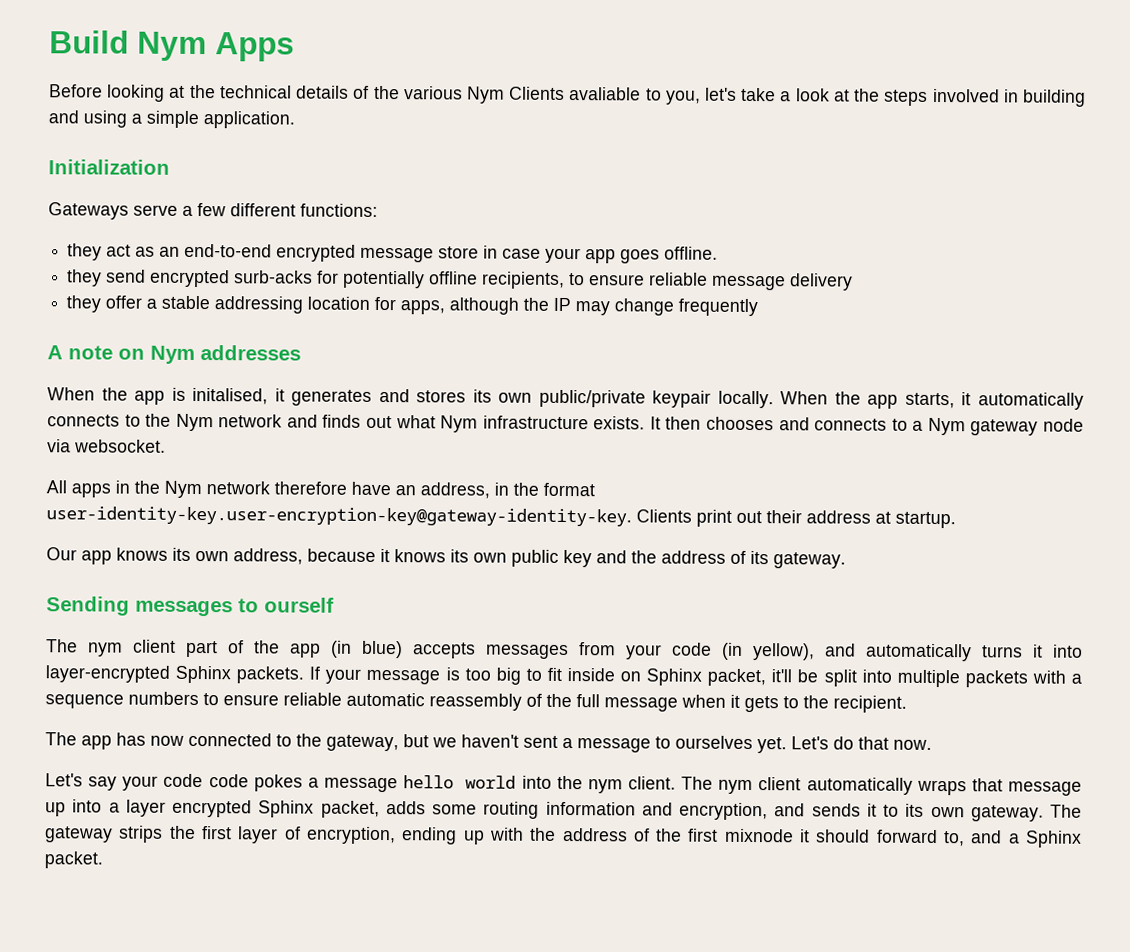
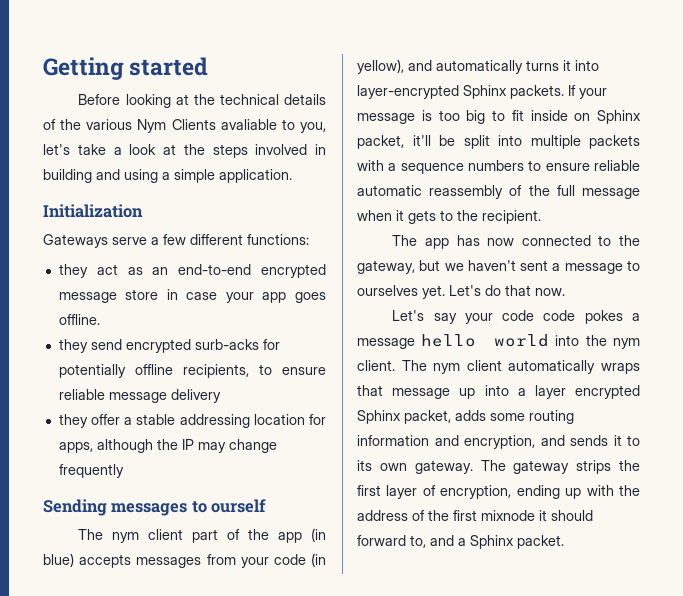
[49,30,295,62] Build Nym Apps -> [43,57,209,80] Getting started
[47,345,301,364] [47,387,1084,410] [47,413,1084,436] [47,439,166,453] [46,480,595,499] [46,506,956,529] [46,547,846,569] // A note on Nym addresses // When the app is initalised, it generates and stores its own public/private keypair locally. When the app starts, it automatically connects to the Nym network and finds out what Nym infrastructure exists. It then chooses and connects to a Nym gateway node via websocket. // All apps in the Nym network therefore have an address, in the format user-identity-key.user-encryption-key@gateway-identity-key. Clients print out their address at startup. // Our app knows its own address, because it knows its own public key and the address of its gateway. -> (124, 471) none

